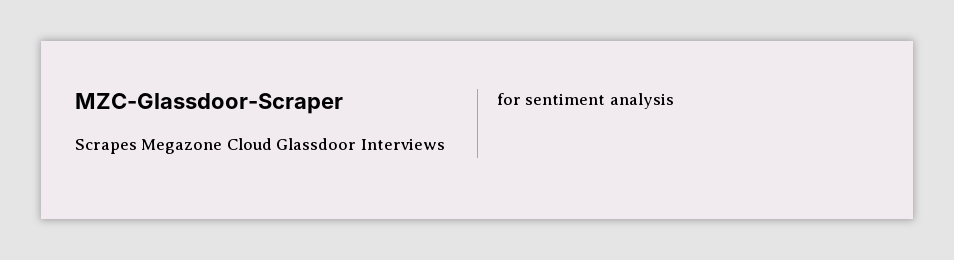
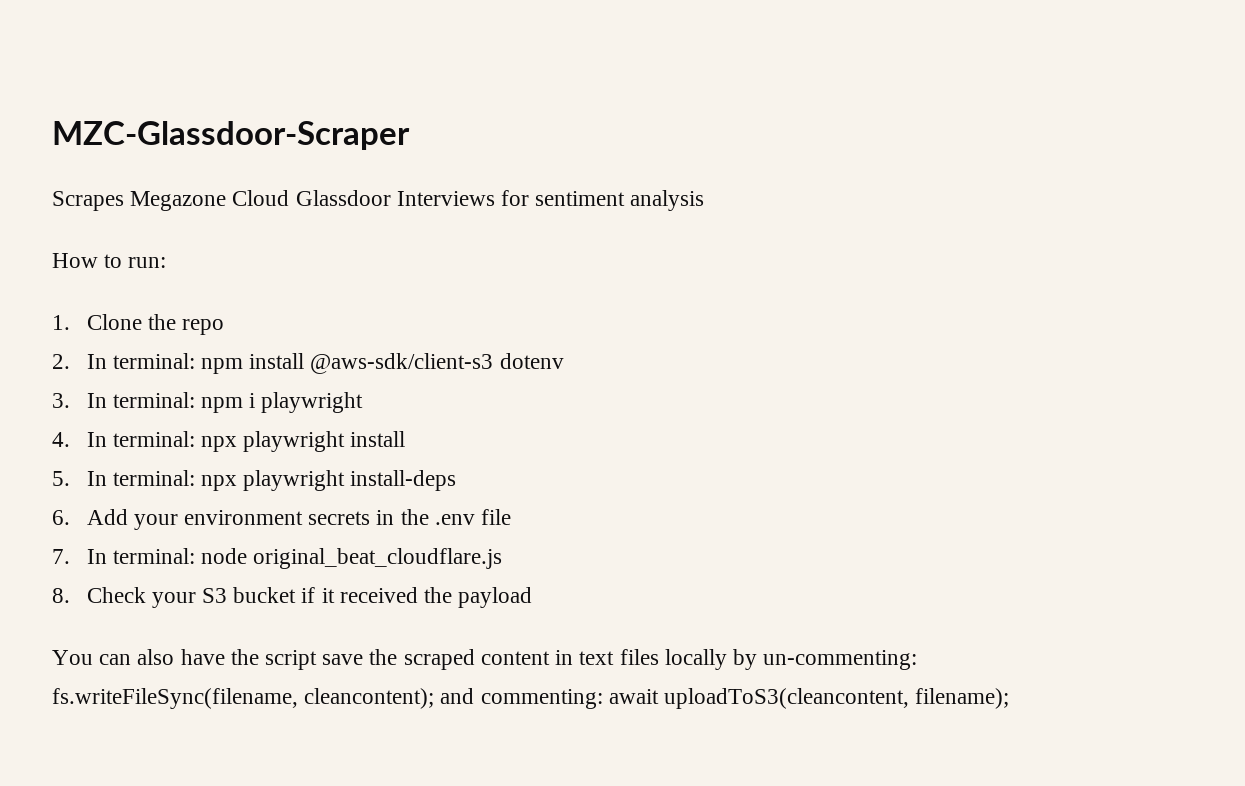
(674, 101) none -> [52,253,167,268] [52,314,224,335] [52,353,564,374] [52,392,364,413] [52,431,406,452] [52,470,457,491] [52,509,511,530] [52,548,503,569] [52,587,533,608] [52,649,918,670] [52,688,1010,709] // How to run: // 1. Clone the repo // 2. In terminal: npm install @aws-sdk/client-s3 dotenv // 3. In terminal: npm i playwright // 4. In terminal: npx playwright install // 5. In terminal: npx playwright install-deps // 6. Add your environment secrets in the .env file // 7. In terminal: node original_beat_cloudflare.js // 8. Check your S3 bucket if it received the payload // You can also have the script save the scraped content in text files locally by un-commenting: fs.writeFileSync(filename, cleancontent); and commenting: await uploadToS3(cleancontent, filename);

